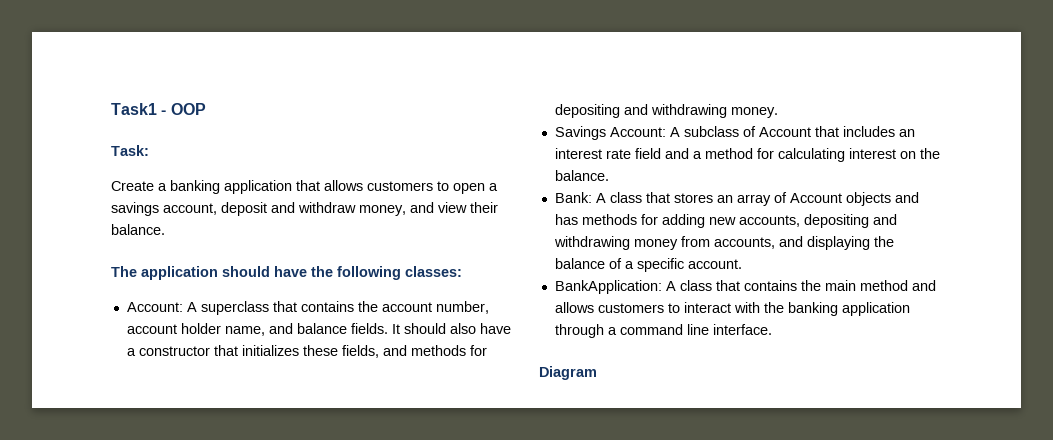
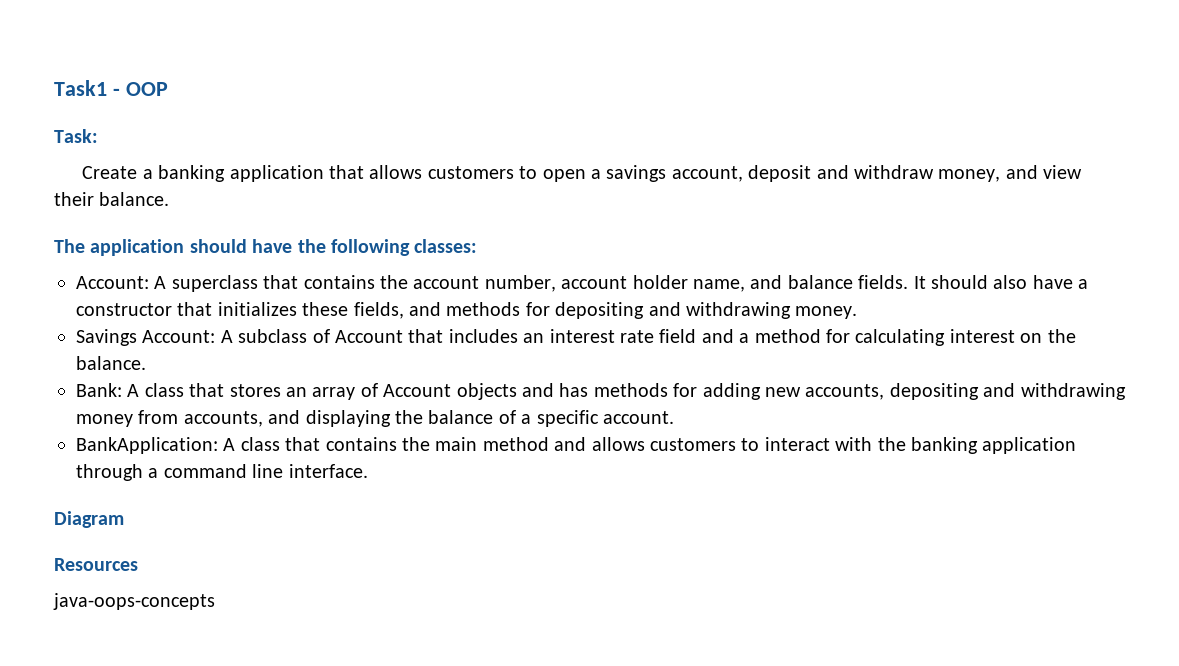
(597, 373) none -> [54,558,138,571] [53,593,215,610] // Resources // java-oops-concepts

